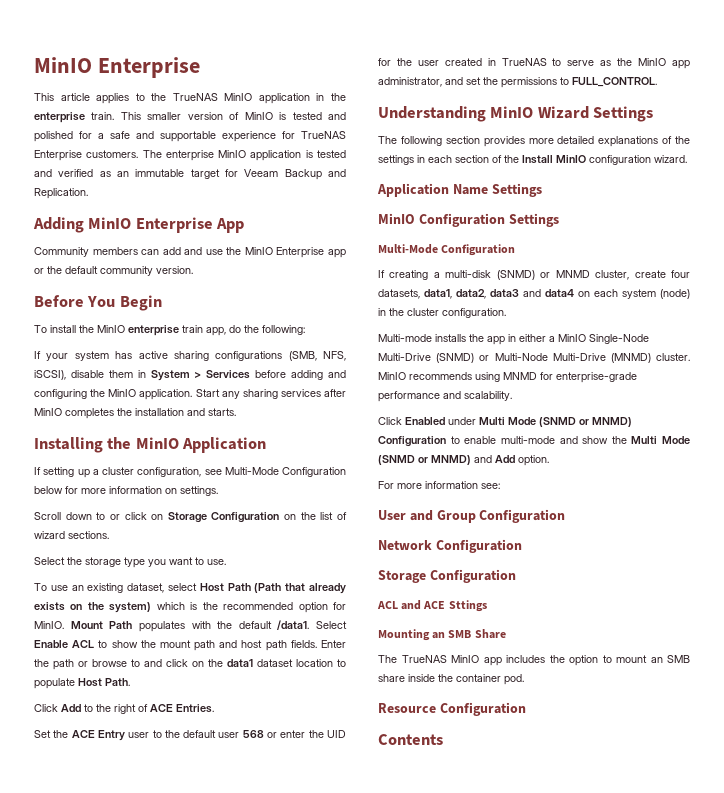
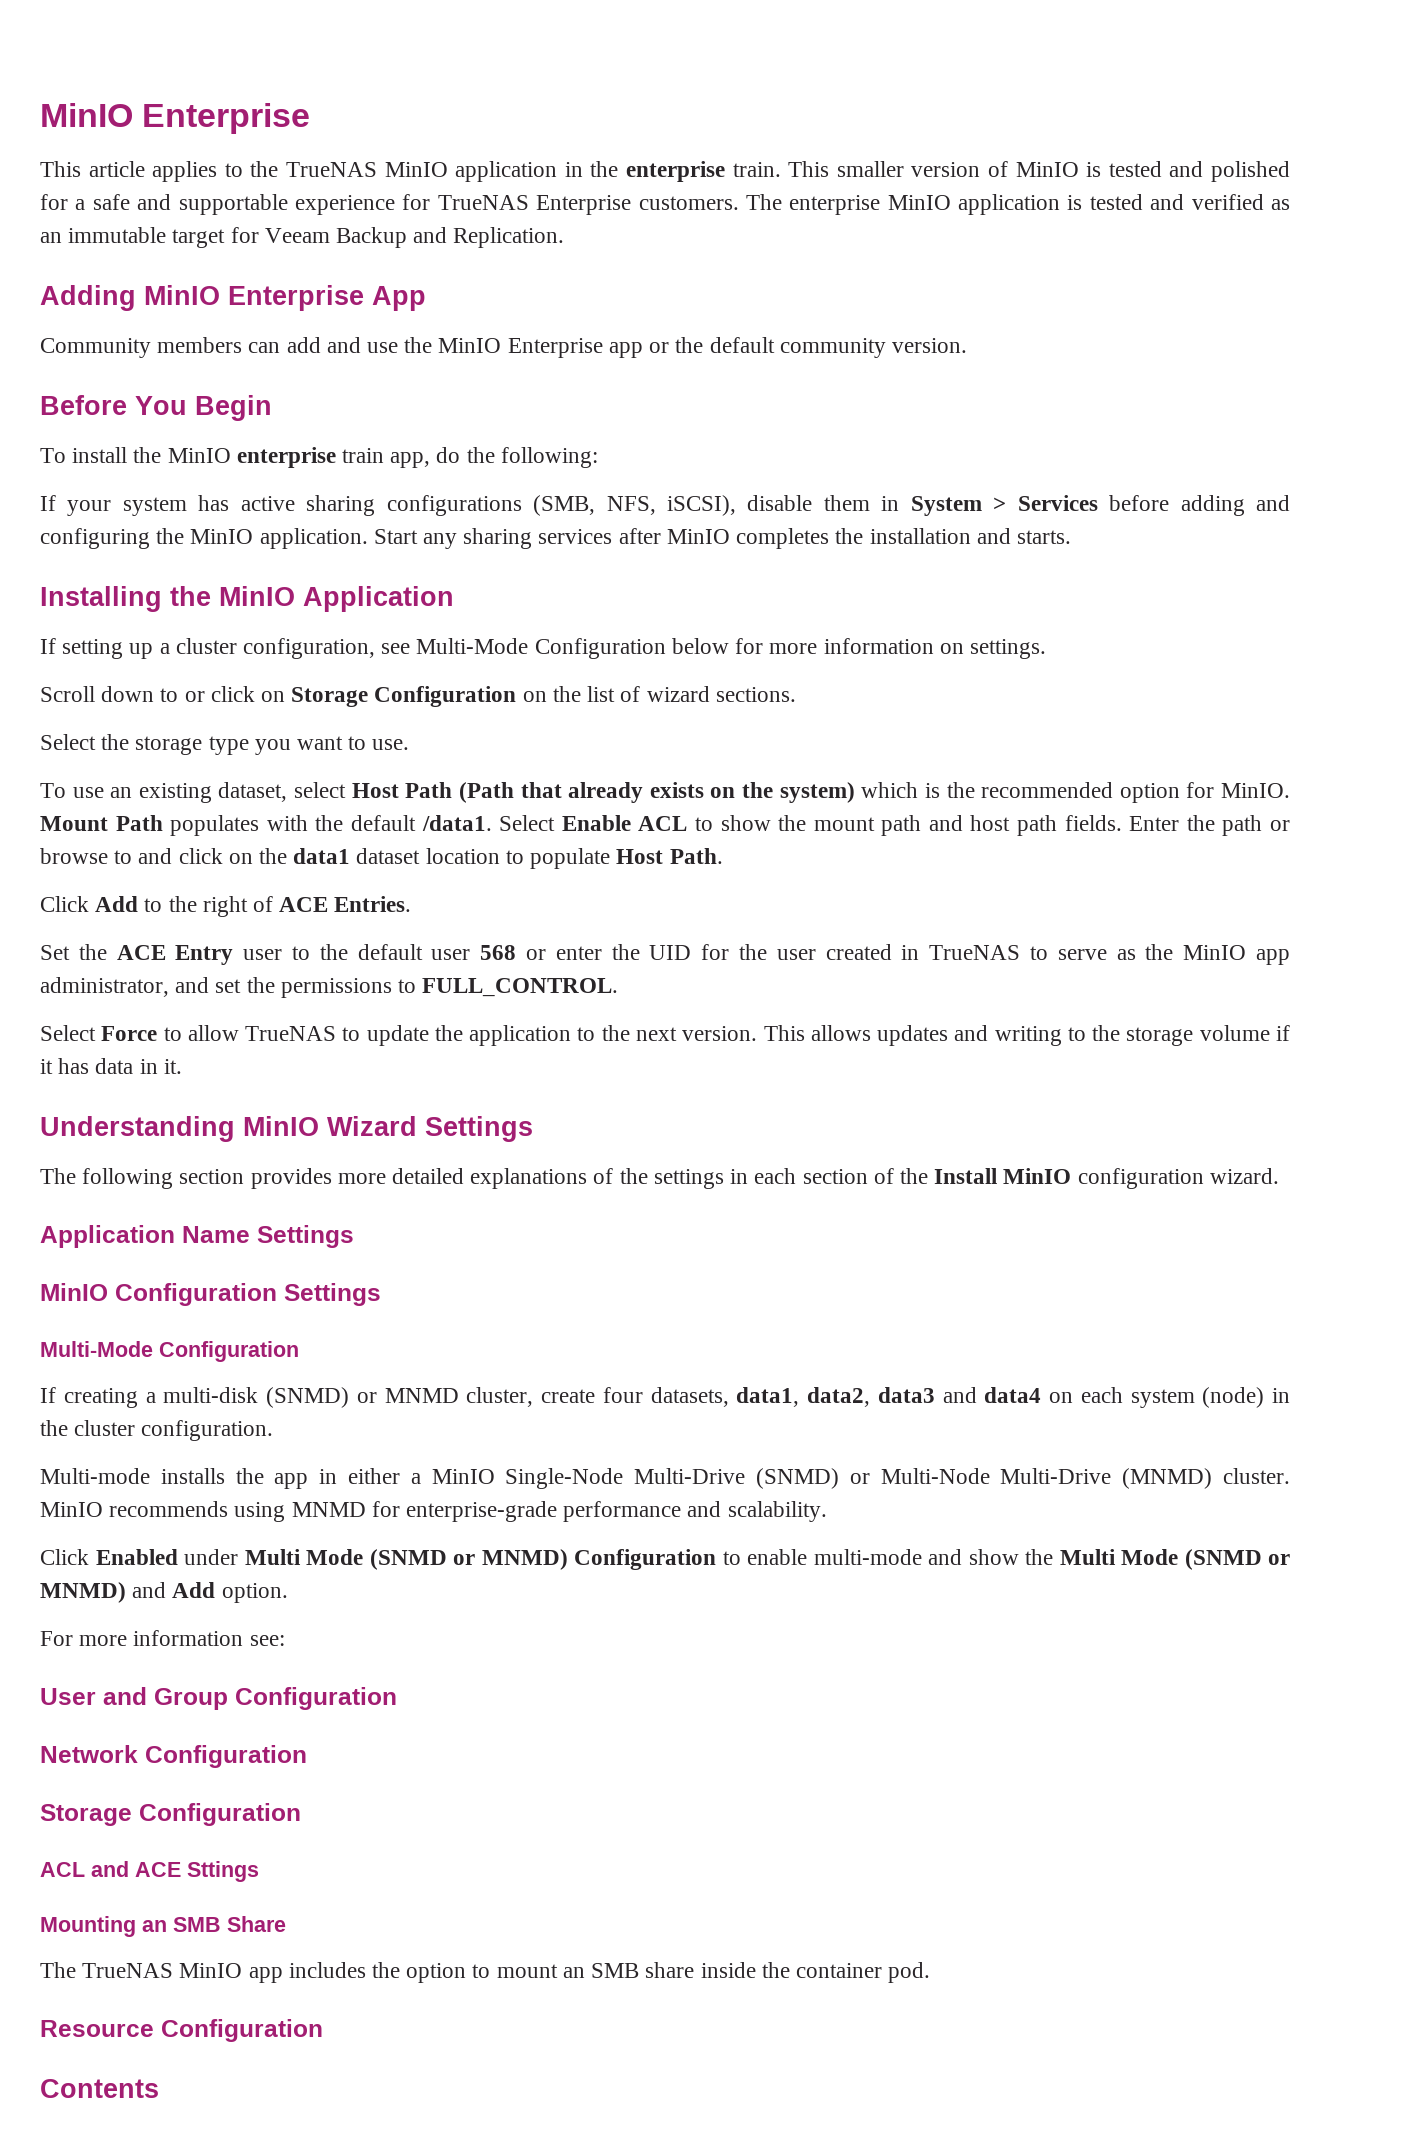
(657, 82) none -> [40,1025,1290,1046] [40,1058,182,1074] // Select Force to allow TrueNAS to update the application to the next version. This allows updates and writing to the storage volume if it has data in it.

